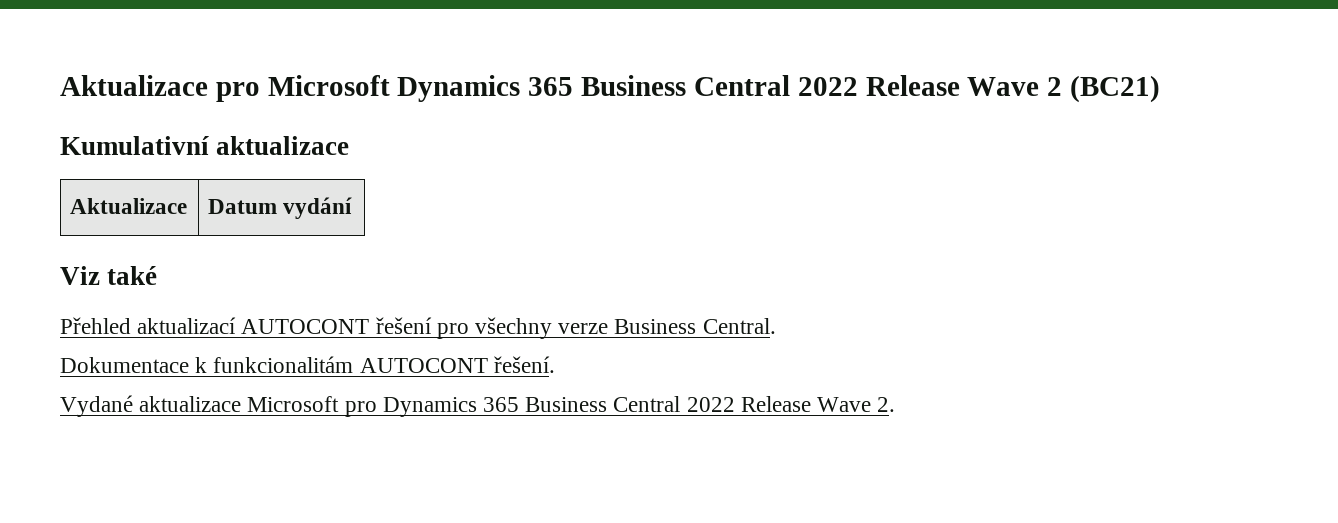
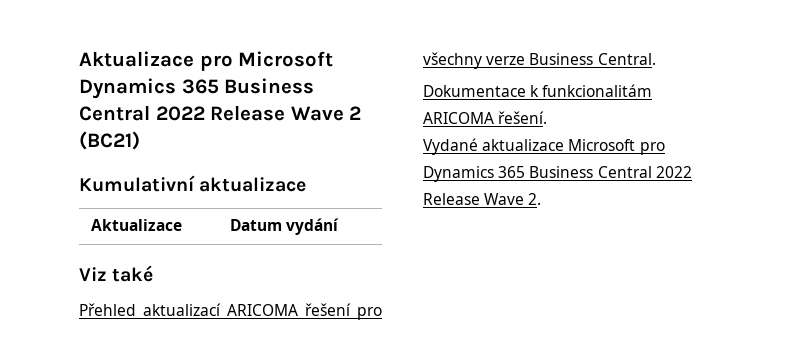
[241,319,370,334] AUTOCONT -> [227,304,298,316] ARICOMA
[359,358,488,373] AUTOCONT -> [423,112,494,124] ARICOMA

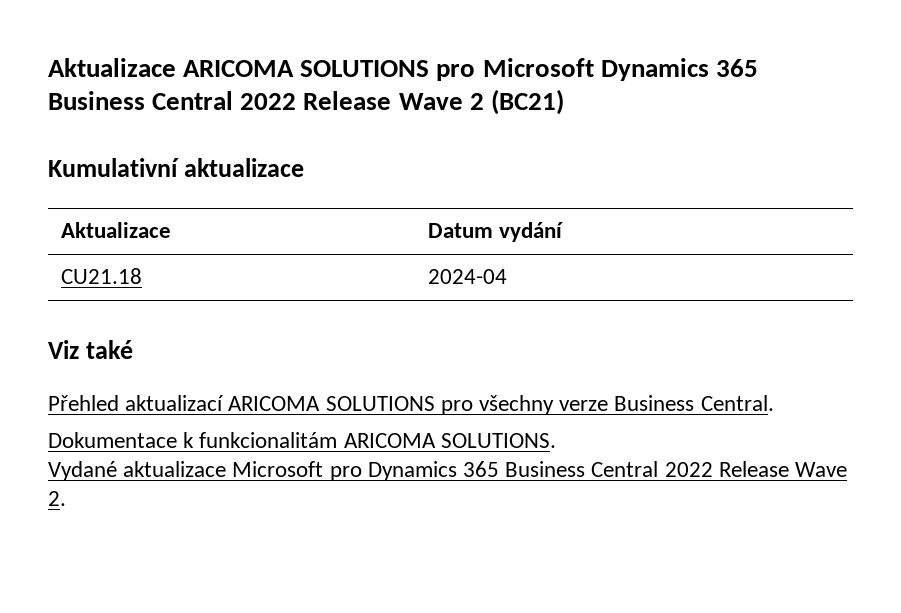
[79,51,194,67] Aktualizace -> [48,58,430,77] Aktualizace ARICOMA SOLUTIONS
(339, 226) none -> [61,268,143,284] [428,269,508,284] // CU21.18 | 2024-04
[305,303,351,316] řešení -> [325,396,435,411] SOLUTIONS
[498,111,548,124] řešení. -> [440,433,556,448] SOLUTIONS.

